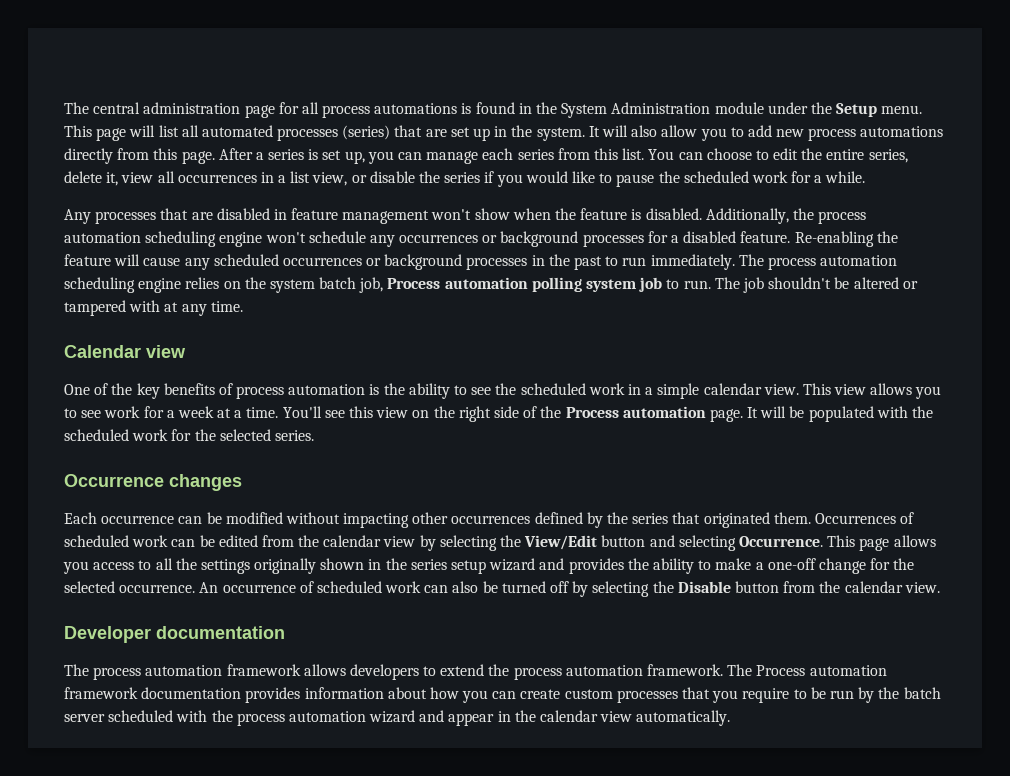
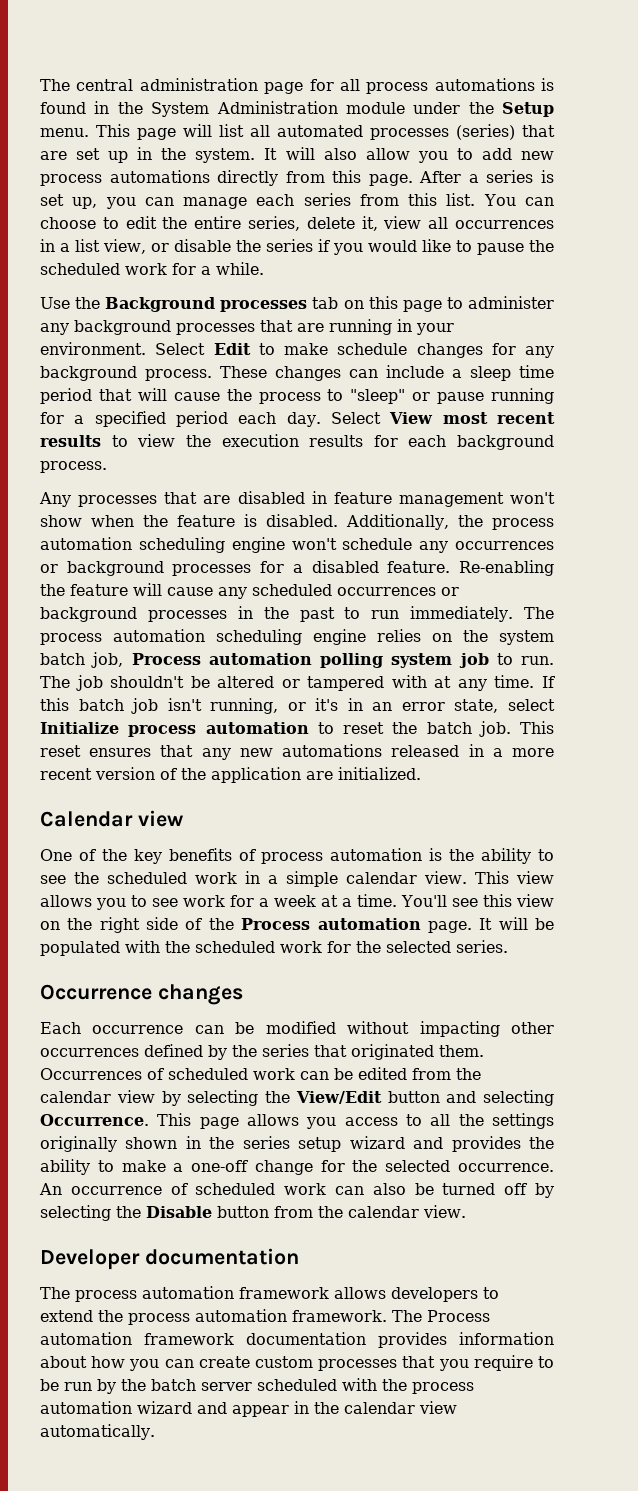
(866, 177) none -> [40,296,554,312] [40,319,454,335] [40,342,554,358] [40,365,554,381] [40,388,554,404] [40,411,556,427] [40,434,554,450] [40,461,107,473] // Use the Background processes tab on this page to administer any background processes that are running in your environment. Select Edit to make schedule changes for any background process. These changes can include a sleep time period that will cause the process to "sleep" or pause running for a specified period each day. Select View most recent results to view the execution results for each background process.
(243, 306) none -> [542,676,555,688] [40,698,556,714] [40,721,554,737] [40,744,554,760] [40,767,421,783] If this batch job isn't running, or it's in an error state, select Initialize process automation to reset the batch job. This reset ensures that any new automations released in a more recent version of the application are initialized.

